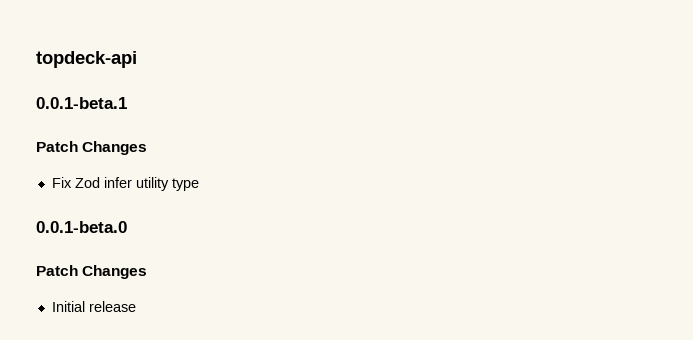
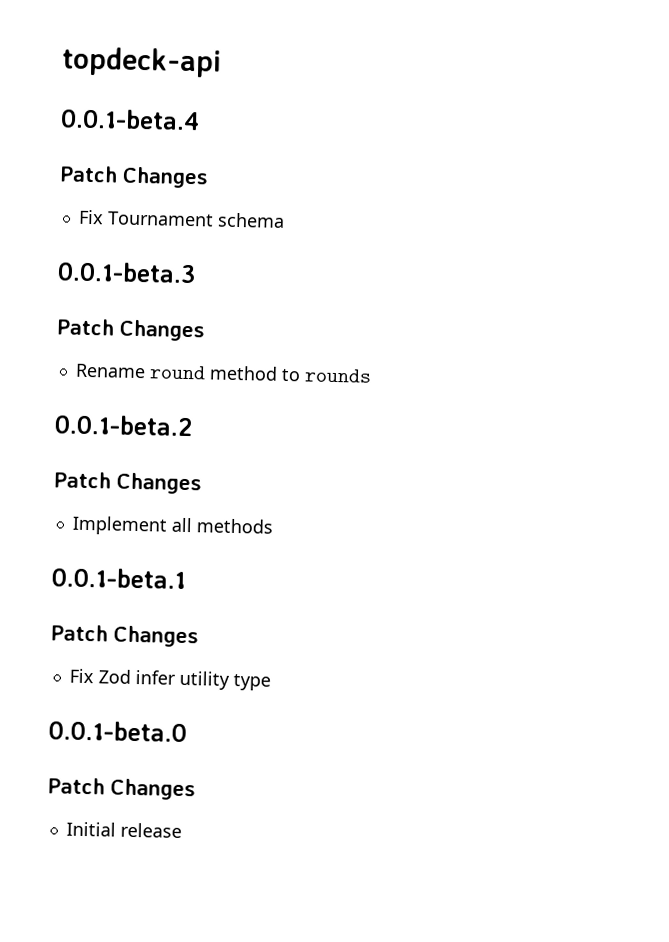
(137, 59) none -> [60,108,200,131] [59,165,209,189] [77,209,285,228] [57,261,197,284] [56,318,206,342] [74,363,372,383] [54,414,194,437] [53,471,202,495] [71,515,274,536] // 0.0.1-beta.4 // Patch Changes // Fix Tournament schema // 0.0.1-beta.3 // Patch Changes // Rename round method to rounds // 0.0.1-beta.2 // Patch Changes // Implement all methods

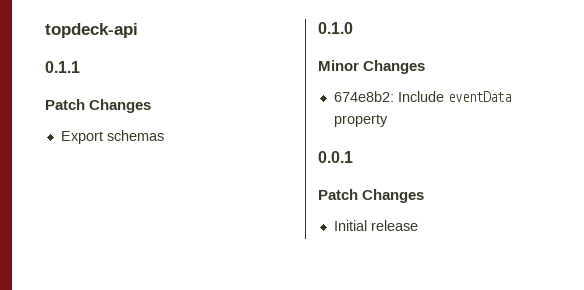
[60,108,200,131] [59,165,209,189] [77,209,285,228] [57,261,197,284] [56,318,206,342] [74,363,372,383] [54,414,194,437] [53,471,202,495] [71,515,274,536] [51,567,186,590] [50,624,199,648] [68,668,271,691] [48,720,187,743] 0.0.1-beta.4 // Patch Changes // Fix Tournament schema // 0.0.1-beta.3 // Patch Changes // Rename round method to rounds // 0.0.1-beta.2 // Patch Changes // Implement all methods // 0.0.1-beta.1 // Patch Changes // Fix Zod infer utility type // 0.0.1-beta.0 -> [45,61,80,73] [45,99,152,113] [60,130,164,144] [318,22,353,34] [318,60,426,74] [333,91,511,102] [333,114,388,127] [318,151,353,163] 0.1.1 // Patch Changes // Export schemas // 0.1.0 // Minor Changes // 674e8b2: Include eventData property // 0.0.1

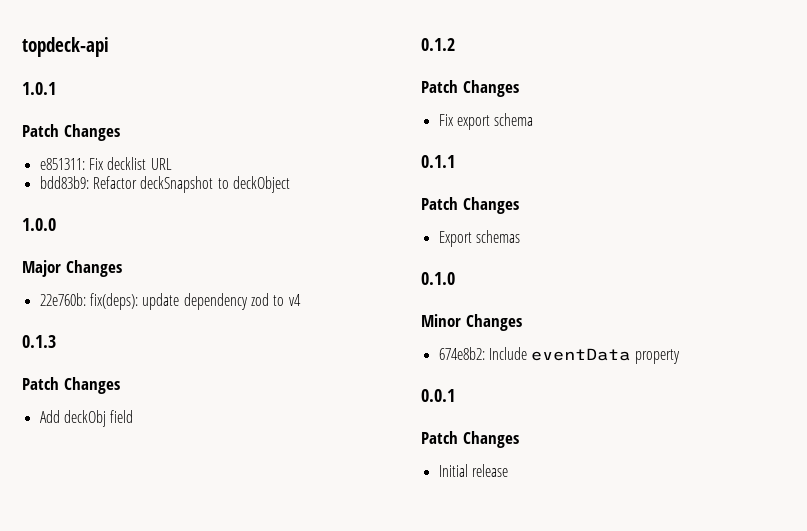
(138, 30) none -> [22,82,56,95] [22,124,120,141] [39,157,172,170] [39,176,290,193] [22,218,56,231] [22,260,122,277] [39,293,301,310] [22,335,56,348] [22,377,120,394] [39,410,134,427] [421,38,455,51] [421,80,519,97] [438,113,534,130] // 1.0.1 // Patch Changes // e851311: Fix decklist URL // bdd83b9: Refactor deckSnapshot to deckObject // 1.0.0 // Major Changes // 22e760b: fix(deps): update dependency zod to v4 // 0.1.3 // Patch Changes // Add deckObj field // 0.1.2 // Patch Changes // Fix export schema

